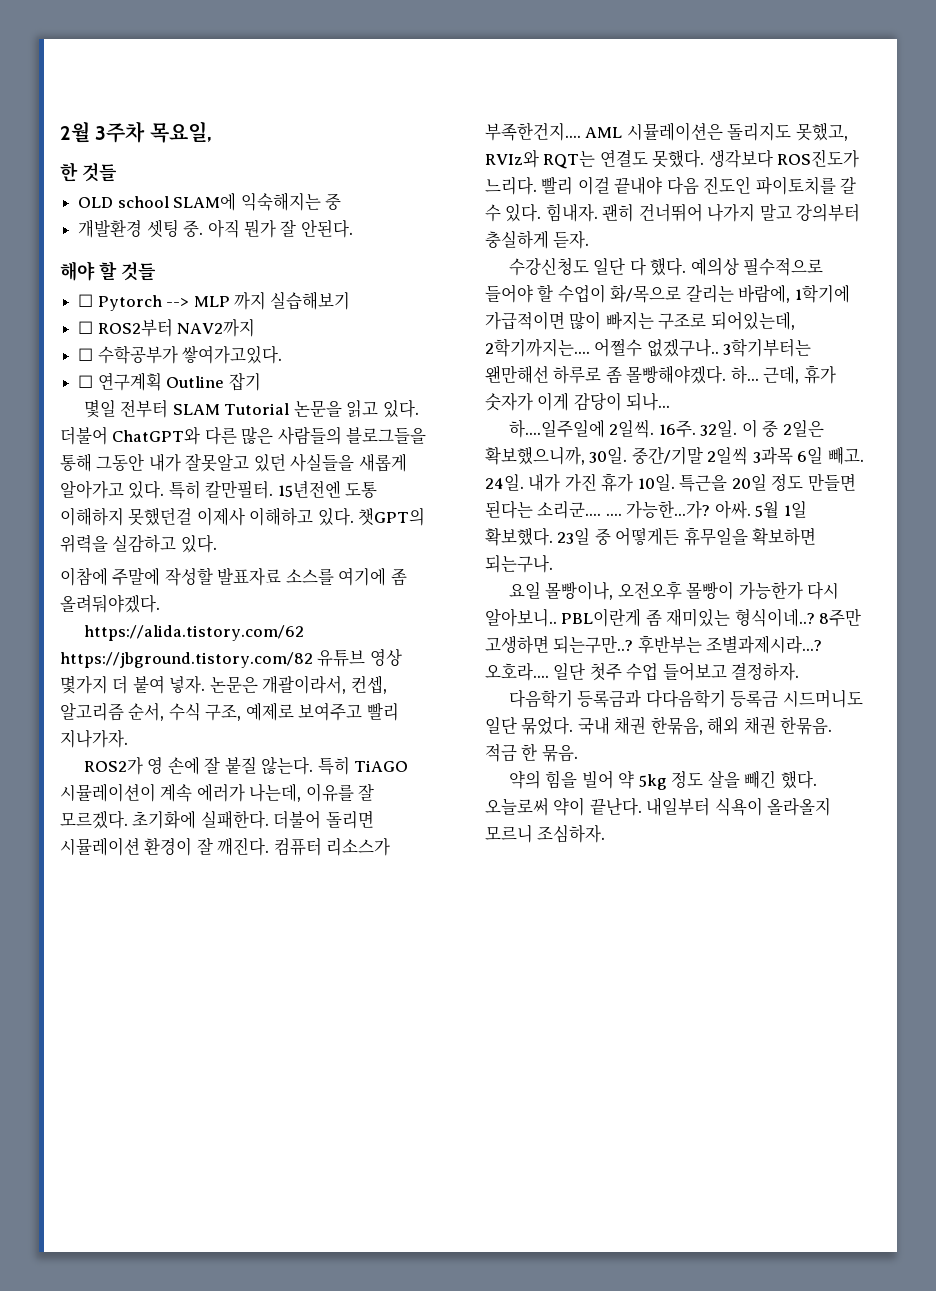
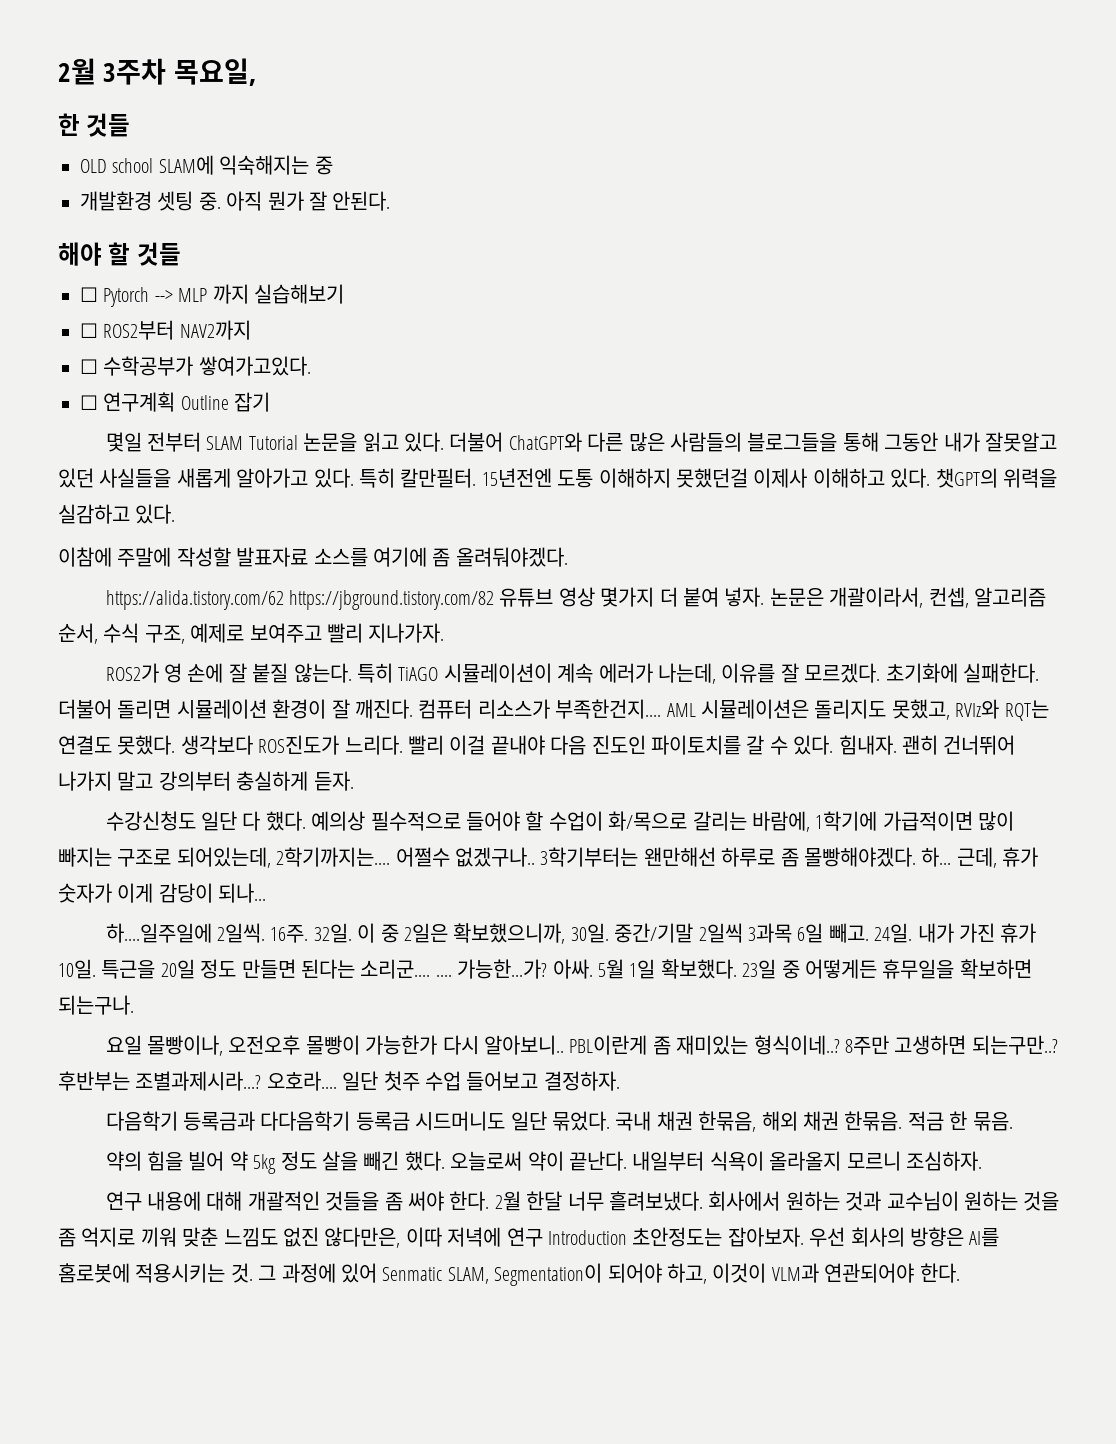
(606, 834) none -> [105,1191,1060,1211] [58,1227,1000,1248] [58,1263,960,1286] // 연구 내용에 대해 개괄적인 것들을 좀 써야 한다. 2월 한달 너무 흘려보냈다. 회사에서 원하는 것과 교수님이 원하는 것을 좀 억지로 끼워 맞춘 느낌도 없진 않다만은, 이따 저녁에 연구 Introduction 초안정도는 잡아보자. 우선 회사의 방향은 AI를 홈로봇에 적용시키는 것. 그 과정에 있어 Senmatic SLAM, Segmentation이 되어야 하고, 이것이 VLM과 연관되어야 한다.

